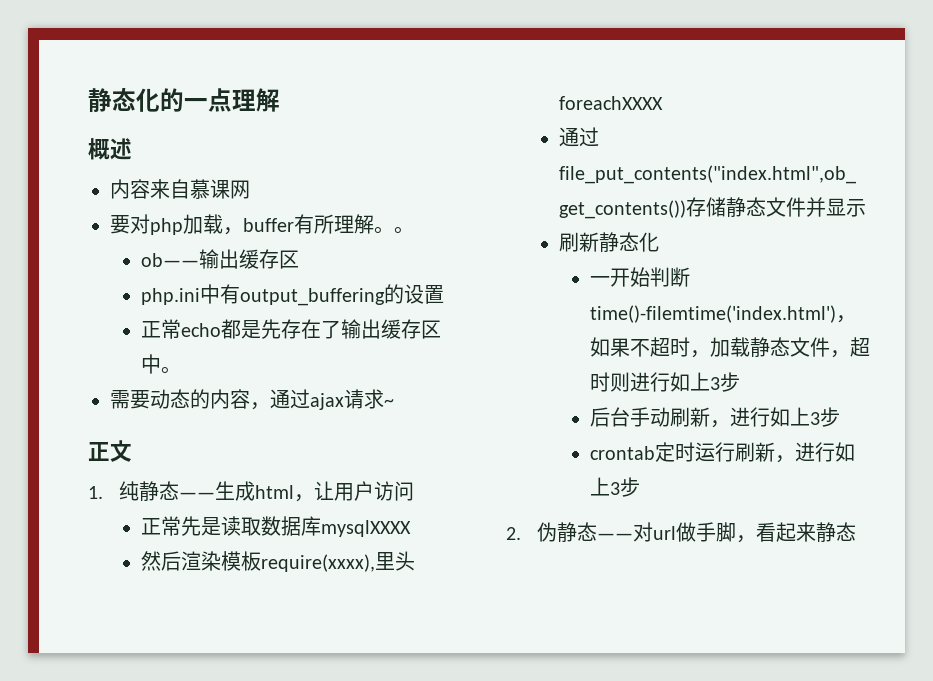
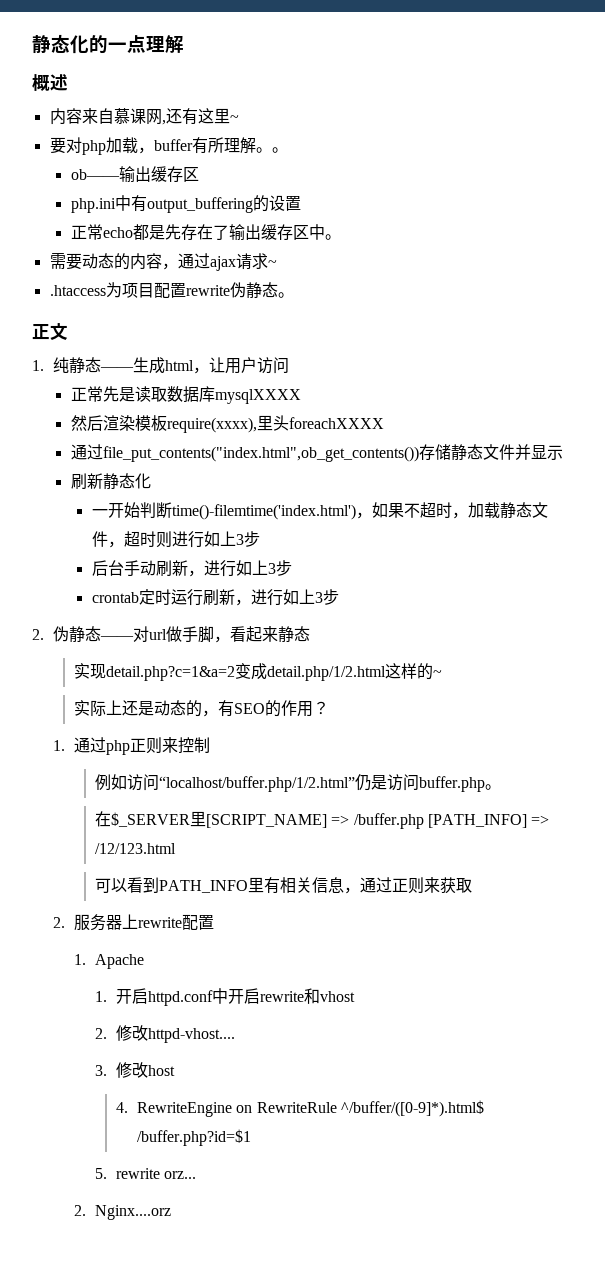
(250, 189) none -> [161,108,239,125] ,还有这里~
(394, 403) none -> [49,282,294,298] // .htaccess为项目配置rewrite伪静态。
(856, 531) none -> [74,663,443,681] [74,700,330,717] [53,737,211,755] [95,774,502,792] [95,811,550,829] [95,843,177,854] [95,877,473,894] [53,914,215,931] [74,954,145,969] [95,988,356,1006] [95,1025,236,1043] [95,1062,176,1078] [116,1100,485,1117] [137,1129,252,1146] [95,1168,197,1179] [74,1205,172,1220] // 实现detail.php?c=1&a=2变成detail.php/1/2.html这样的~ // 实际上还是动态的，有SEO的作用？ // 1.通过php正则来控制 // 例如访问“localhost/buffer.php/1/2.html”仍是访问buffer.php。 // 在$_SERVER里[SCRIPT_NAME] => /buffer.php [PATH_INFO] => /12/123.html // 可以看到PATH_INFO里有相关信息，通过正则来获取 // 2.服务器上rewrite配置 // 1. Apache // 1.开启httpd.conf中开启rewrite和vhost // 2.修改httpd-vhost.... // 3.修改host // 4. RewriteEngine on RewriteRule ^/buffer/([0-9]*).html$ /buffer.php?id=$1 // 5. rewrite orz... // 2. Nginx....orz

